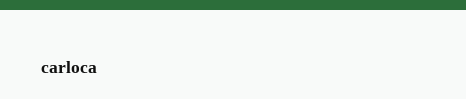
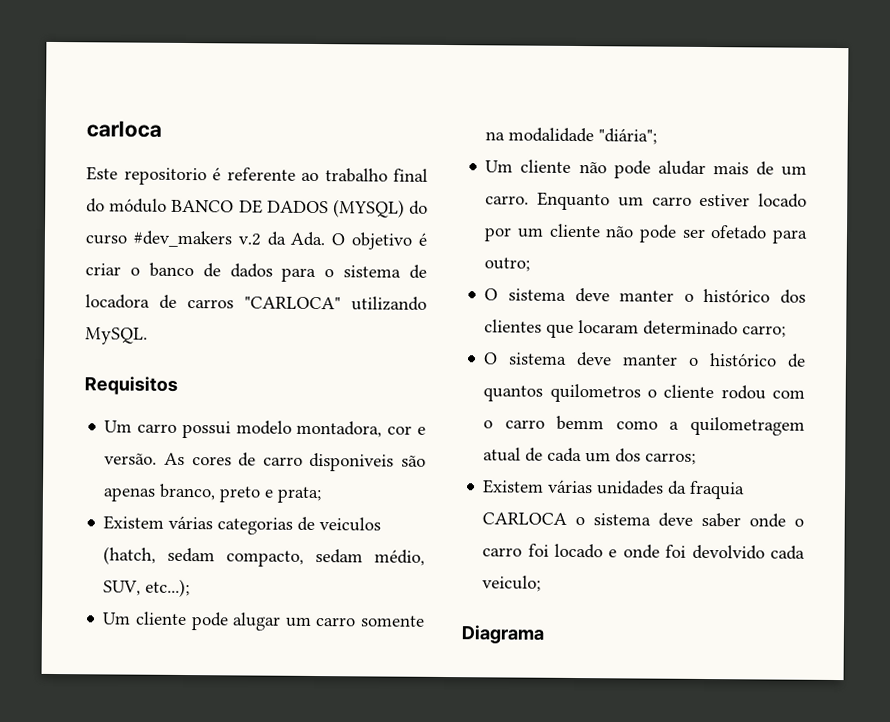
(97, 67) none -> [86,166,428,186] [86,198,428,218] [85,230,427,250] [85,262,427,283] [85,294,427,311] [85,327,148,345] [84,376,178,395] [104,420,426,439] [104,452,426,472] [103,483,323,504] [103,515,382,535] [103,546,425,567] [103,578,191,598] [102,611,425,631] [485,127,658,145] [485,159,807,179] [485,191,807,211] [484,223,808,244] [484,257,531,272] [484,287,806,304] [484,319,787,338] [483,352,806,368] [483,383,805,403] [483,415,805,436] [483,447,697,465] [482,479,746,500] [482,512,804,528] [482,543,805,560] [482,575,542,592] [461,625,544,644] // Este repositorio é referente ao trabalho final do módulo BANCO DE DADOS (MYSQL) do curso #dev_makers v.2 da Ada. O objetivo é criar o banco de dados para o sistema de locadora de carros "CARLOCA" utilizando MySQL. // Requisitos // Um carro possui modelo montadora, cor e versão. As cores de carro disponiveis são apenas branco, preto e prata; // Existem várias categorias de veiculos (hatch, sedam compacto, sedam médio, SUV, etc...); // Um cliente pode alugar um carro somente na modalidade "diária"; // Um cliente não pode aludar mais de um carro. Enquanto um carro estiver locado por um cliente não pode ser ofetado para outro; // O sistema deve manter o histórico dos clientes que locaram determinado carro; // O sistema deve manter o histórico de quantos quilometros o cliente rodou com o carro bemm como a quilometragem atual de cada um dos carros; // Existem várias unidades da fraquia CARLOCA o sistema deve saber onde o carro foi locado e onde foi devolvido cada veiculo; // Diagrama

